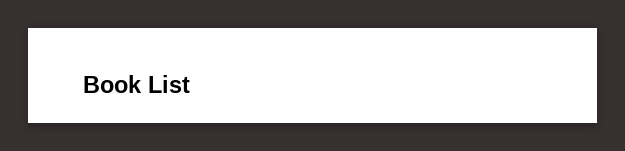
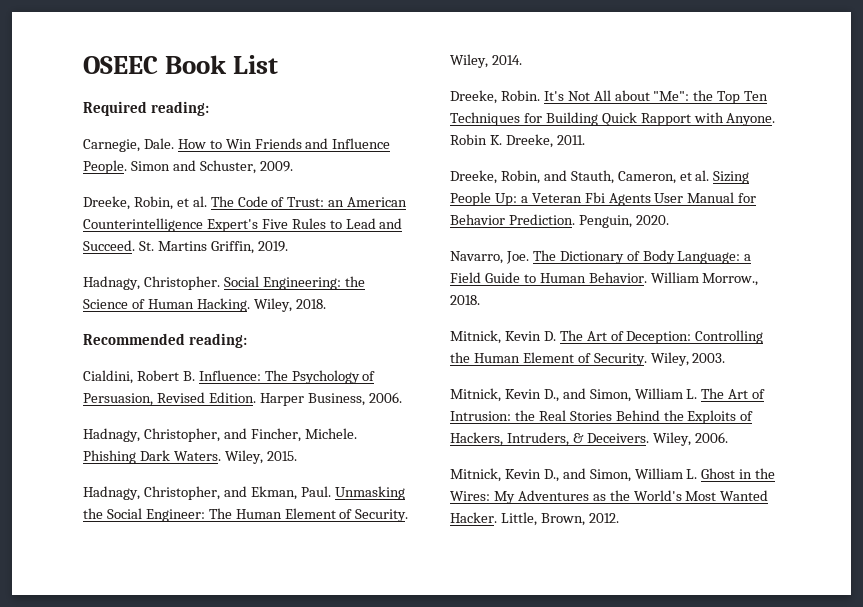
(83, 84) none -> [83,56,158,74] OSEEC
(190, 84) none -> [83,101,209,116] [83,138,391,152] [83,160,293,174] [83,196,408,210] [83,218,403,232] [83,240,288,254] [83,276,365,290] [83,298,326,312] [83,333,247,348] [83,370,376,384] [83,392,402,406] [83,428,357,442] [83,450,297,464] [83,486,405,500] [83,508,409,522] [450,54,522,68] [450,90,769,104] [450,112,776,126] [450,134,585,148] [450,170,750,184] [450,192,757,206] [450,214,669,228] [450,250,752,264] [450,272,759,286] [450,295,480,305] [450,330,764,344] [450,352,726,366] [450,388,766,402] [450,410,754,424] [450,432,728,446] [450,468,776,482] [450,490,769,504] [450,512,619,526] // Required reading: // Carnegie, Dale. How to Win Friends and Influence People. Simon and Schuster, 2009. // Dreeke, Robin, et al. The Code of Trust: an American Counterintelligence Expert's Five Rules to Lead and Succeed. St. Martins Griffin, 2019. // Hadnagy, Christopher. Social Engineering: the Science of Human Hacking. Wiley, 2018. // Recommended reading: // Cialdini, Robert B. Influence: The Psychology of Persuasion, Revised Edition. Harper Business, 2006. // Hadnagy, Christopher, and Fincher, Michele. Phishing Dark Waters. Wiley, 2015. // Hadnagy, Christopher, and Ekman, Paul. Unmasking the Social Engineer: The Human Element of Security. Wiley, 2014. // Dreeke, Robin. It's Not All about "Me": the Top Ten Techniques for Building Quick Rapport with Anyone. Robin K. Dreeke, 2011. // Dreeke, Robin, and Stauth, Cameron, et al. Sizing People Up: a Veteran Fbi Agents User Manual for Behavior Prediction. Penguin, 2020. // Navarro, Joe. The Dictionary of Body Language: a Field Guide to Human Behavior. William Morrow., 2018. // Mitnick, Kevin D. The Art of Deception: Controlling the Human Element of Security. Wiley, 2003. // Mitnick, Kevin D., and Simon, William L. The Art of Intrusion: the Real Stories Behind the Exploits of Hackers, Intruders, & Deceivers. Wiley, 2006. // Mitnick, Kevin D., and Simon, William L. Ghost in the Wires: My Adventures as the World's Most Wanted Hacker. Little, Brown, 2012.

